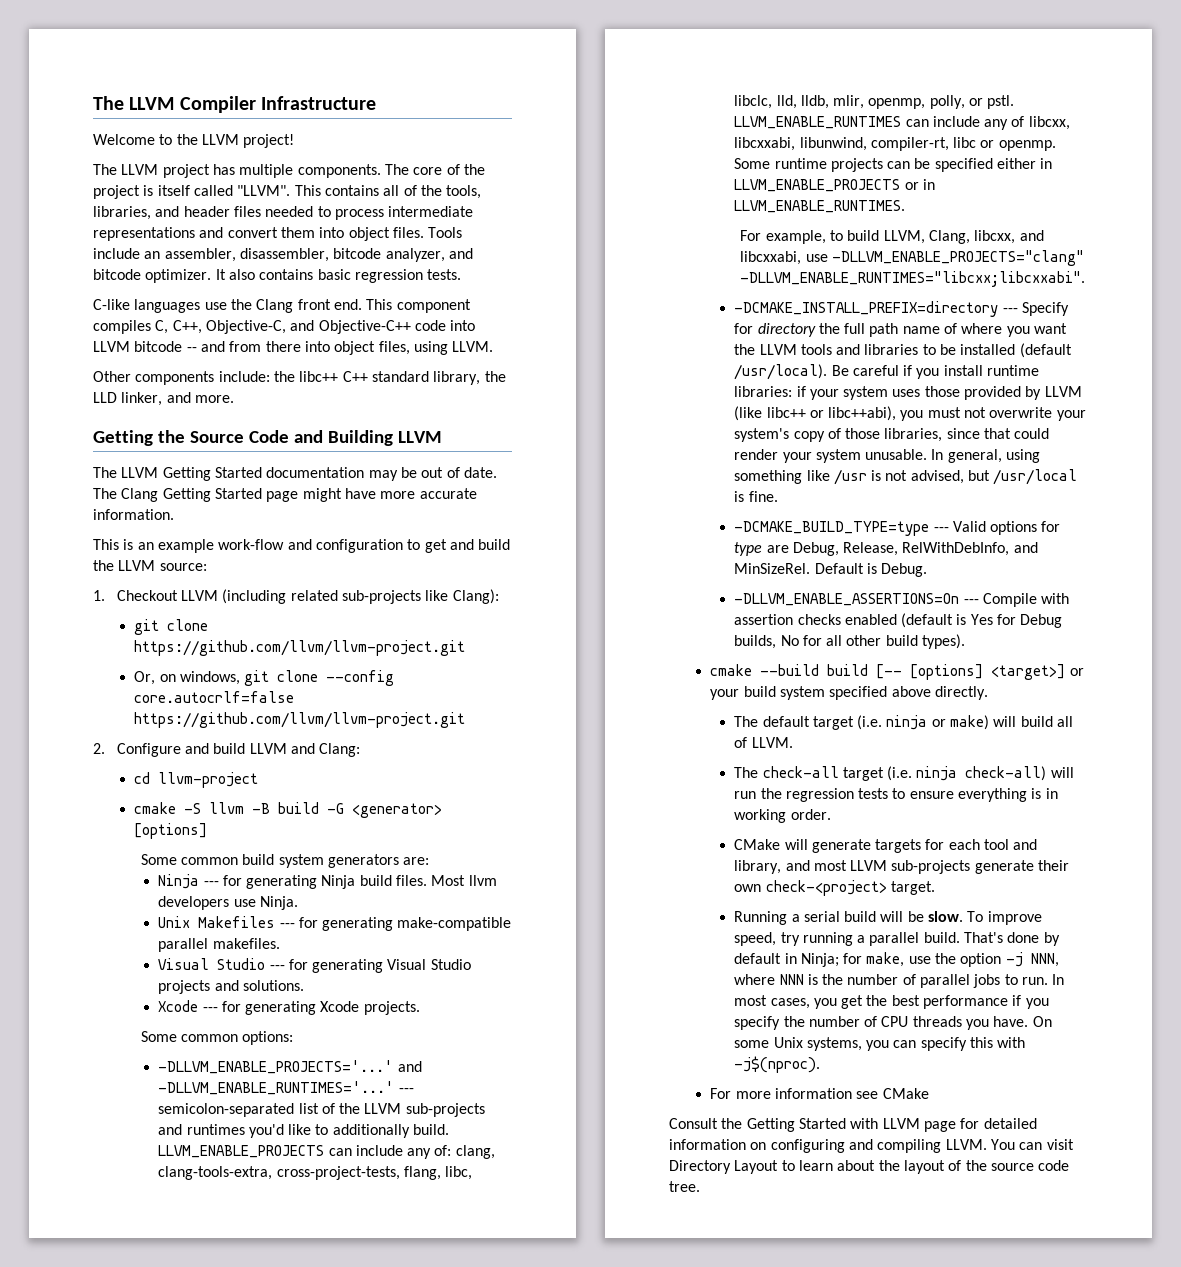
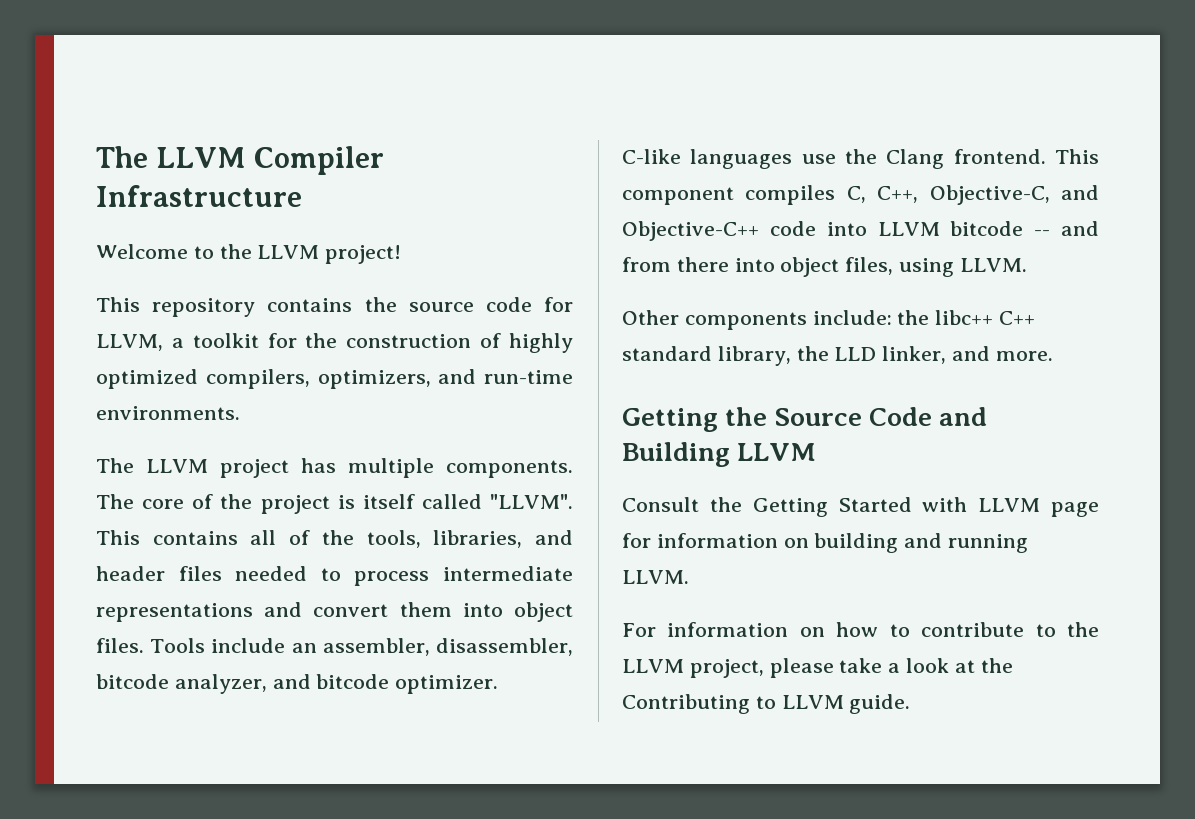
(295, 141) none -> [96,297,573,317] [96,333,573,353] [96,369,573,389] [96,406,240,420] // This repository contains the source code for LLVM, a toolkit for the construction of highly optimized compilers, optimizers, and run-time environments.
[215,269,462,283] It also contains basic regression tests. -> (499, 684) none
[297,299,362,310] front end. -> [953,149,1046,164] frontend.
[93,467,497,481] [93,488,477,502] [93,509,174,520] [93,539,511,553] [93,560,207,571] [93,589,499,604] [134,619,209,635] [134,640,466,656] [134,670,395,686] [134,691,295,703] [134,712,466,728] [93,743,361,757] [134,772,259,788] [134,802,443,818] [134,823,208,839] [140,854,430,868] [158,874,497,889] [158,896,298,910] [158,916,512,931] [158,938,280,952] [158,958,471,973] [158,980,304,994] [158,1000,420,1015] [140,1031,294,1045] [158,1060,422,1074] [158,1081,414,1095] [158,1103,485,1117] [158,1124,450,1138] [158,1145,495,1159] [158,1166,473,1180] [734,95,1015,109] [734,116,1070,130] [734,137,1056,151] [734,158,1053,172] [734,179,935,192] [734,200,906,213] [740,230,1044,244] [740,250,1085,266] [740,271,1086,287] [734,301,1069,317] [734,323,1068,337] [734,343,1072,358] [734,364,1040,380] [734,386,1082,400] [734,406,1086,421] [734,428,1050,442] [734,449,1041,463] [734,469,1078,485] [734,491,778,502] [734,521,1061,536] [734,542,1038,556] [734,563,928,577] [734,593,1070,607] [734,613,1063,628] [734,634,966,649] [710,664,1084,680] [710,686,988,700] [734,715,1074,730] [734,737,793,748] [734,766,1074,781] [734,788,1058,802] [734,809,831,823] [734,839,1038,853] [734,860,1070,874] [734,880,935,896] [734,911,1042,925] [734,932,1060,946] [734,952,1059,967] [734,974,1065,988] [734,995,1049,1009] [734,1016,1052,1030] [734,1037,1026,1051] [734,1056,821,1073] [710,1088,929,1099] // The LLVM Getting Started documentation may be out of date. The Clang Getting Started page might have more accurate information. // This is an example work-flow and configuration to get and build the LLVM source: // 1. Checkout LLVM (including related sub-projects like Clang): // git clone https://github.com/llvm/llvm-project.git // Or, on windows, git clone --config core.autocrlf=false https://github.com/llvm/llvm-project.git // 2. Configure and build LLVM and Clang: // cd llvm-project // cmake -S llvm -B build -G <generator> [options] // Some common build system generators are: // Ninja --- for generating Ninja build files. Most llvm developers use Ninja. // Unix Makefiles --- for generating make-compatible parallel makefiles. // Visual Studio --- for generating Visual Studio projects and solutions. // Xcode --- for generating Xcode projects. // Some common options: // -DLLVM_ENABLE_PROJECTS='...' and -DLLVM_ENABLE_RUNTIMES='...' --- semicolon-separated list of the LLVM sub-projects and runtimes you'd like to additionally build. LLVM_ENABLE_PROJECTS can include any of: clang, clang-tools-extra, cross-project-tests, flang, libc, libclc, lld, lldb, mlir, openmp, polly, or pstl. LLVM_ENABLE_RUNTIMES can include any of libcxx, libcxxabi, libunwind, compiler-rt, libc or openmp. Some runtime projects can be specified either in LLVM_ENABLE_PROJECTS or in LLVM_ENABLE_RUNTIMES. // For example, to build LLVM, Clang, libcxx, and libcxxabi, use -DLLVM_ENABLE_PROJECTS="clang" -DLLVM_ENABLE_RUNTIMES="libcxx;libcxxabi". // -DCMAKE_INSTALL_PREFIX=directory --- Specify for directory the full path name of where you want the LLVM tools and libraries to be installed (default /usr/local). Be careful if you install runtime libraries: if your system uses those provided by LLVM (like libc++ or libc++abi), you must not overwrite your system's copy of those libraries, since that could render your system unusable. In general, using something like /usr is not advised, but /usr/local is fine. // -DCMAKE_BUILD_TYPE=type --- Valid options for type are Debug, Release, RelWithDebInfo, and MinSizeRel. Default is Debug. // -DLLVM_ENABLE_ASSERTIONS=On --- Compile with assertion checks enabled (default is Yes for Debug builds, No for all other build types). // cmake --build build [-- [options] <target>] or your build system specified above directly. // The default target (i.e. ninja or make) will build all of LLVM. // The check-all target (i.e. ninja check-all) will run the regression tests to ensure everything is in working order. // CMake will generate targets for each tool and library, and most LLVM sub-projects generate their own check-<project> target. // Running a serial build will be slow. To improve speed, try running a parallel build. That's done by default in Ninja; for make, use the option -j NNN, where NNN is the number of parallel jobs to run. In most cases, you get the best performance if you specify the number of CPU threads you have. On some Unix systems, you can specify this with -j$(nproc). // For more information see CMake -> (817, 452) none
[983,1118,1037,1129] [669,1139,1074,1153] [669,1160,1070,1174] [669,1181,700,1192] detailed information on configuring and compiling LLVM. You can visit Directory Layout to learn about the layout of the source code tree. -> [656,533,1029,553] [622,570,689,584] [622,622,1099,637] [622,658,1013,678] [622,694,911,714] information on building and running LLVM. // For information on how to contribute to the LLVM project, please take a look at the Contributing to LLVM guide.

